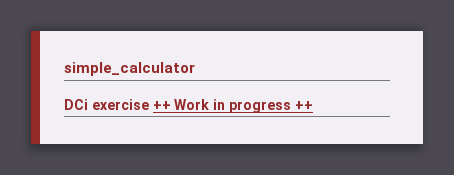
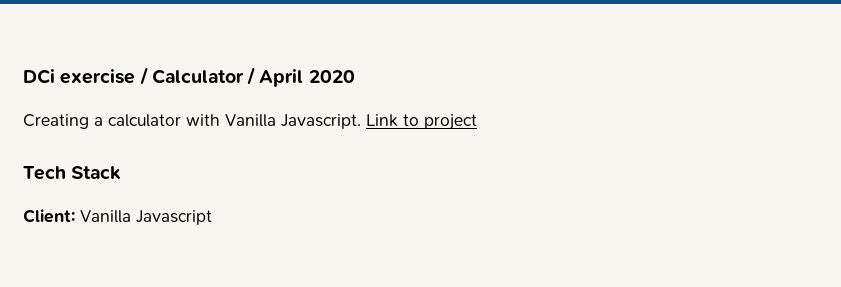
[64,62,195,76] simple_calculator // -> (23, 76) none
[152,99,313,113] ++ Work in progress ++ -> [139,67,355,87] [23,114,477,130] [23,166,122,180] [23,209,212,225] / Calculator / April 2020 // Creating a calculator with Vanilla Javascript. Link to project // Tech Stack // Client: Vanilla Javascript

